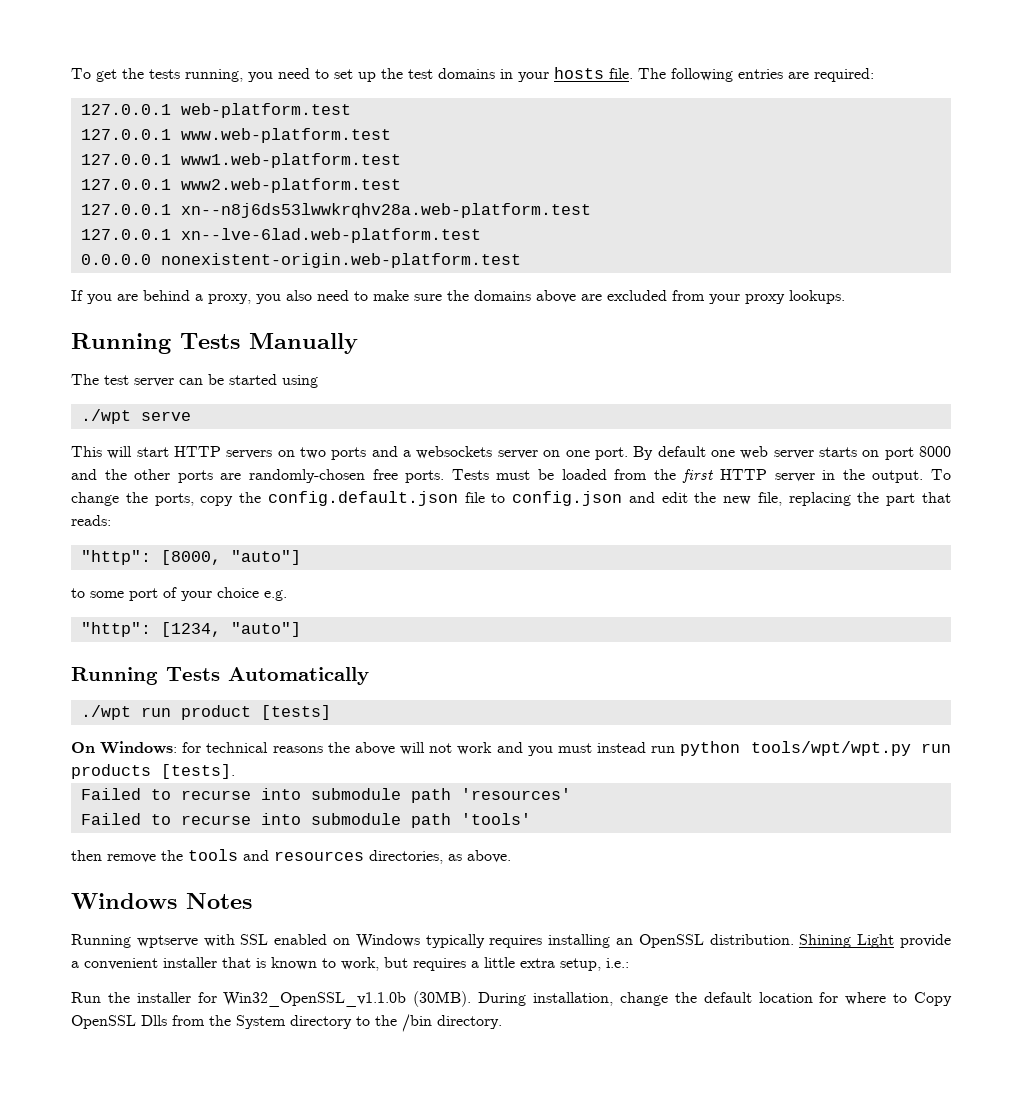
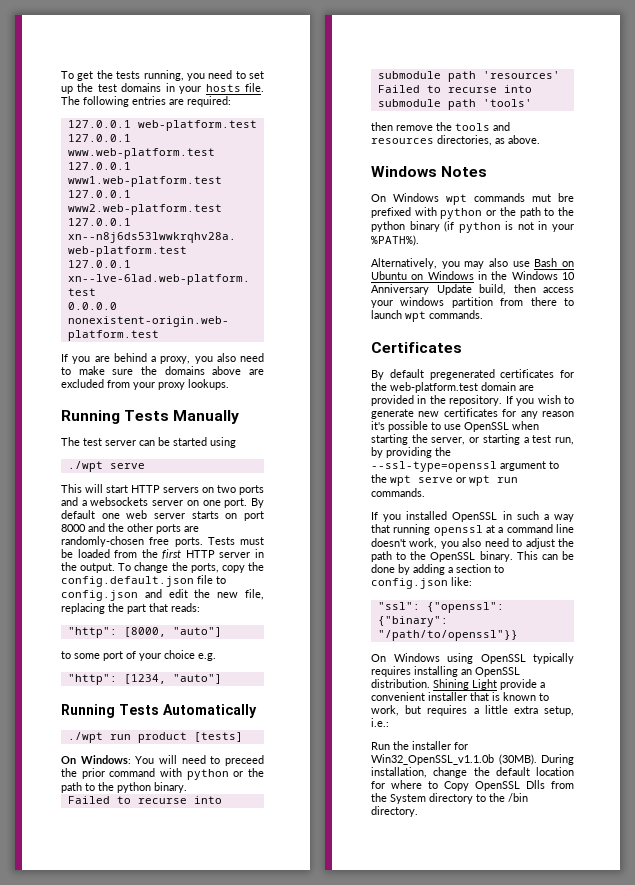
[182,741,951,756] [71,764,235,779] for technical reasons the above will not work and you must instead run python tools/wpt/wpt.py run products [tests]. -> [135,755,264,766] [61,768,264,780] [61,782,187,793] You will need to preceed the prior command with python or the path to the python binary.
[71,934,420,948] Running wptserve with SSL enabled on Windows -> [371,193,574,205] [371,207,574,219] [371,221,574,233] [371,235,419,246] [371,258,574,269] [371,271,575,280] [371,284,574,295] [371,297,574,308] [371,310,483,322] [371,342,462,353] [371,369,574,380] [371,382,534,393] [371,395,574,406] [371,408,574,419] [371,421,539,432] [371,434,574,445] [371,447,451,458] [371,461,559,472] [371,474,518,486] [371,488,425,497] [371,511,574,522] [371,524,574,536] [371,538,574,549] [371,551,574,562] [371,564,504,575] [371,577,472,589] [377,602,504,613] [377,616,448,627] [377,630,518,641] [371,653,526,664] On Windows wpt commands mut bre prefixed with python or the path to the python binary (if python is not in your %PATH%). // Alternatively, you may also use Bash on Ubuntu on Windows in the Windows 10 Anniversary Update build, then access your windows partition from there to launch wpt commands. // Certificates // By default pregenerated certificates for the web-platform.test domain are provided in the repository. If you wish to generate new certificates for any reason it's possible to use OpenSSL when starting the server, or starting a test run, by providing the --ssl-type=openssl argument to the wpt serve or wpt run commands. // If you installed OpenSSL in such a way that running openssl at a command line doesn't work, you also need to adjust the path to the OpenSSL binary. This can be done by adding a section to config.json like: // "ssl": {"openssl": {"binary": "/path/to/openssl"}} // On Windows using OpenSSL

